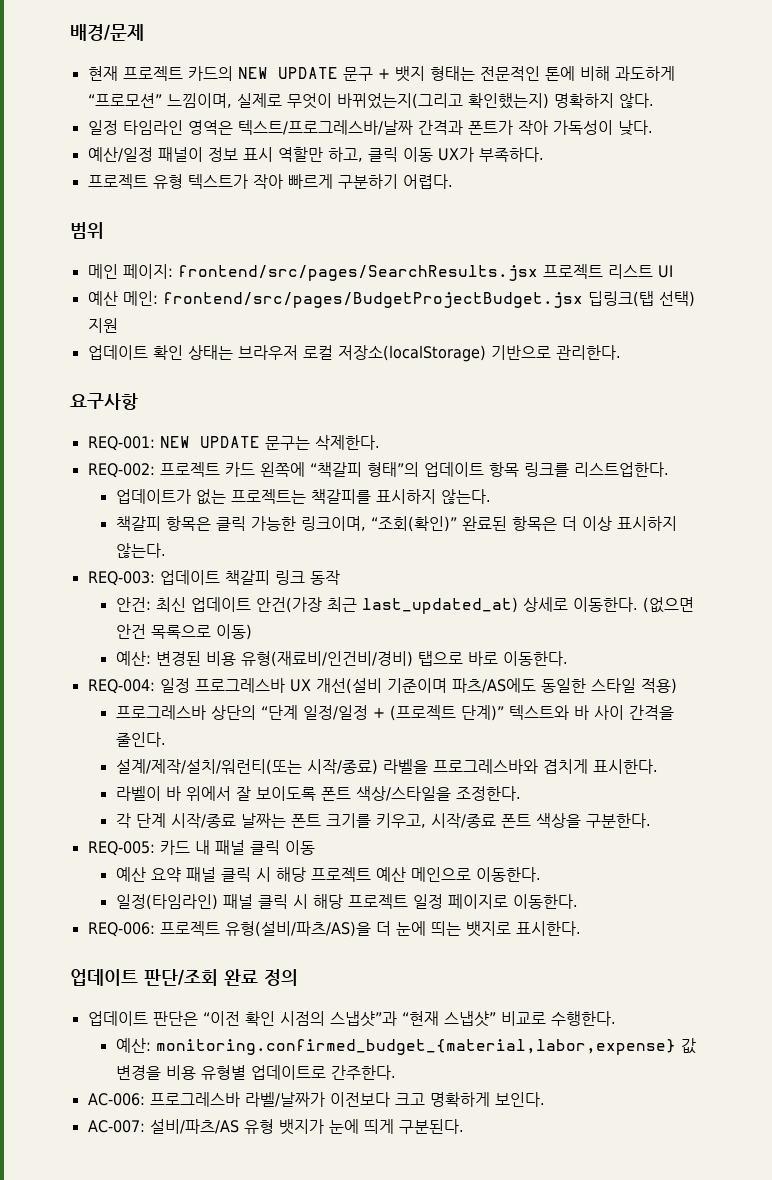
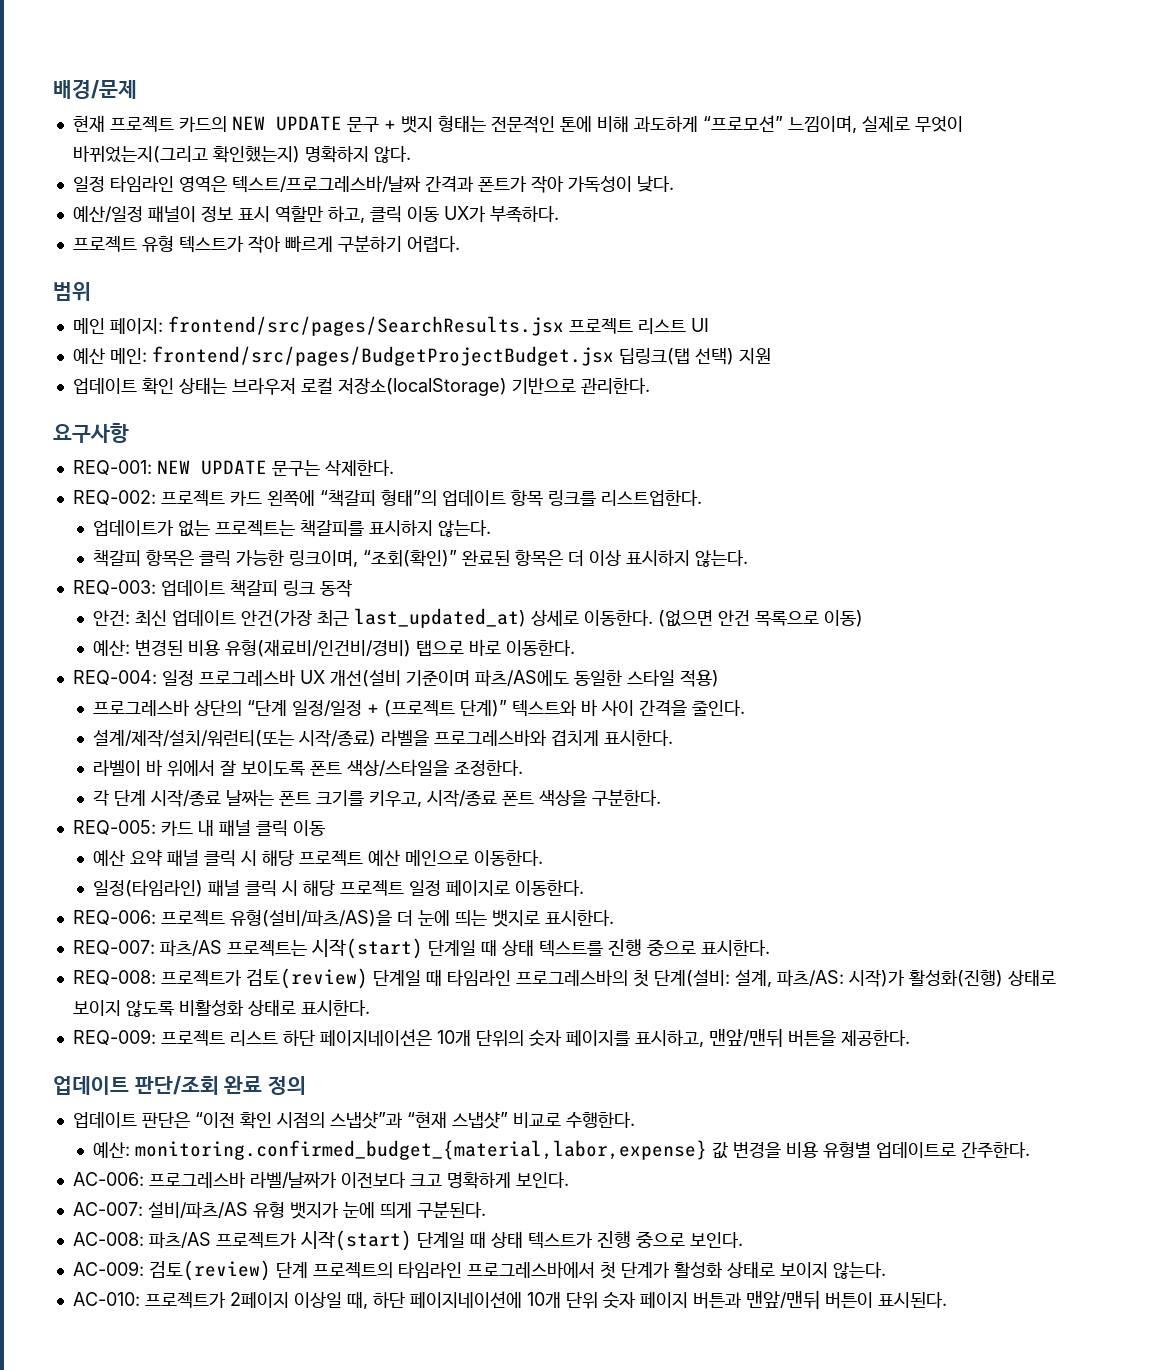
(581, 928) none -> [72,938,770,959] [72,968,1056,989] [72,999,370,1017] [72,1029,910,1047] // REQ-007: 파츠/AS 프로젝트는 시작(start) 단계일 때 상태 텍스트를 진행 중으로 표시한다. // REQ-008: 프로젝트가 검토(review) 단계일 때 타임라인 프로그레스바의 첫 단계(설비: 설계, 파츠/AS: 시작)가 활성화(진행) 상태로 보이지 않도록 비활성화 상태로 표시한다. // REQ-009: 프로젝트 리스트 하단 페이지네이션은 10개 단위의 숫자 페이지를 표시하고, 맨앞/맨뒤 버튼을 제공한다.
(464, 1126) none -> [72,1230,743,1251] [72,1260,886,1281] [72,1291,947,1309] // AC-008: 파츠/AS 프로젝트가 시작(start) 단계일 때 상태 텍스트가 진행 중으로 보인다. // AC-009: 검토(review) 단계 프로젝트의 타임라인 프로그레스바에서 첫 단계가 활성화 상태로 보이지 않는다. // AC-010: 프로젝트가 2페이지 이상일 때, 하단 페이지네이션에 10개 단위 숫자 페이지 버튼과 맨앞/맨뒤 버튼이 표시된다.

